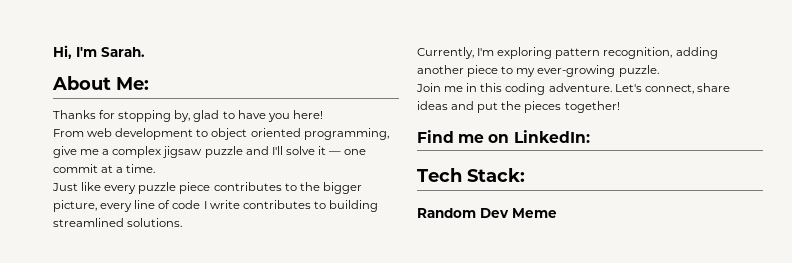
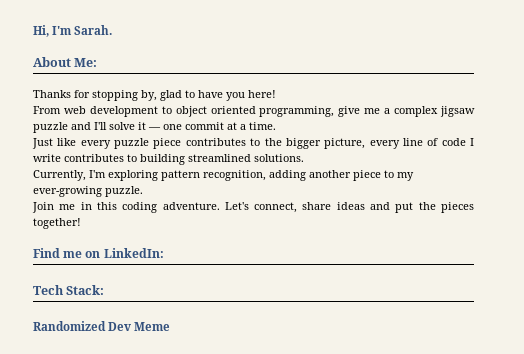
[417,208,476,218] Random -> [33,321,106,331] Randomized

